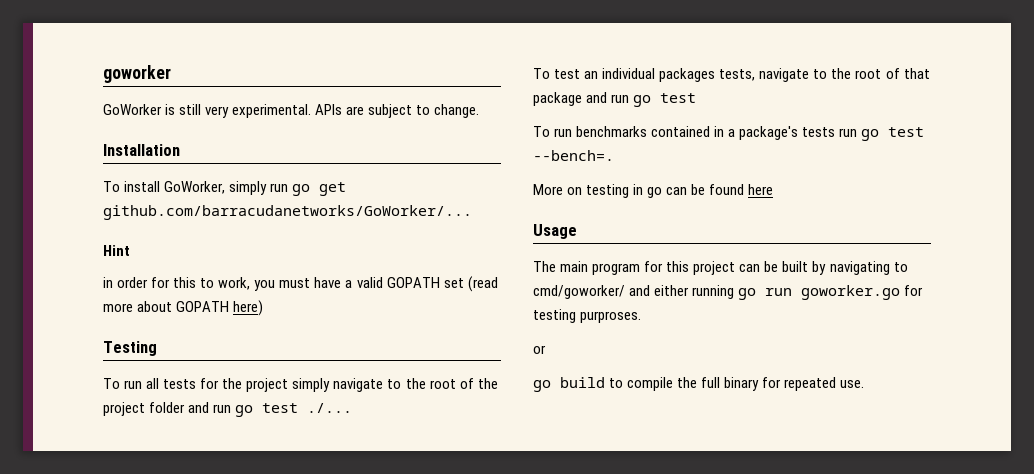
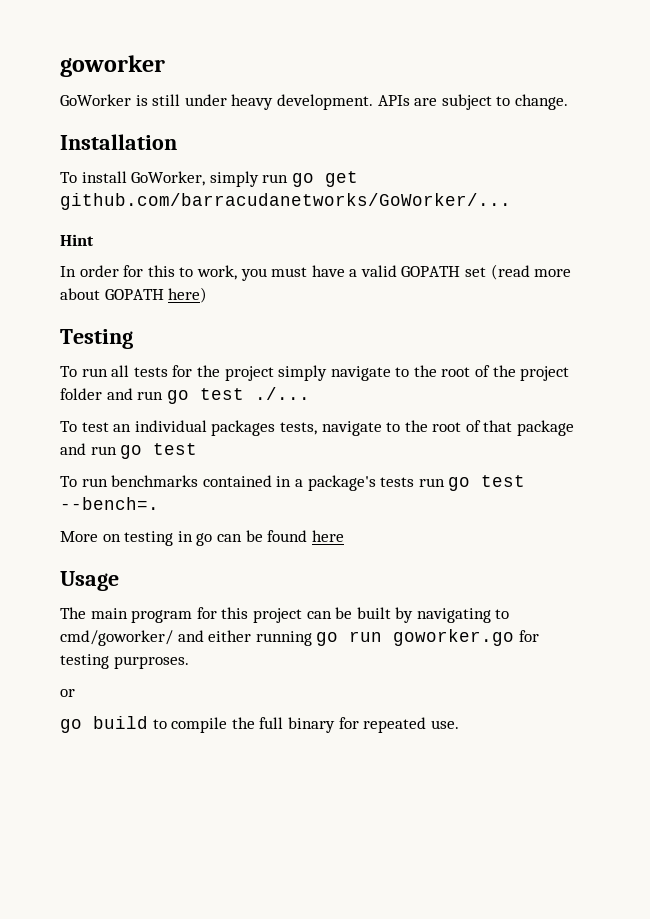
[205,104,312,118] very experimental. -> [184,94,373,110] under heavy development.
[103,277,113,288] in -> [60,266,76,277] In

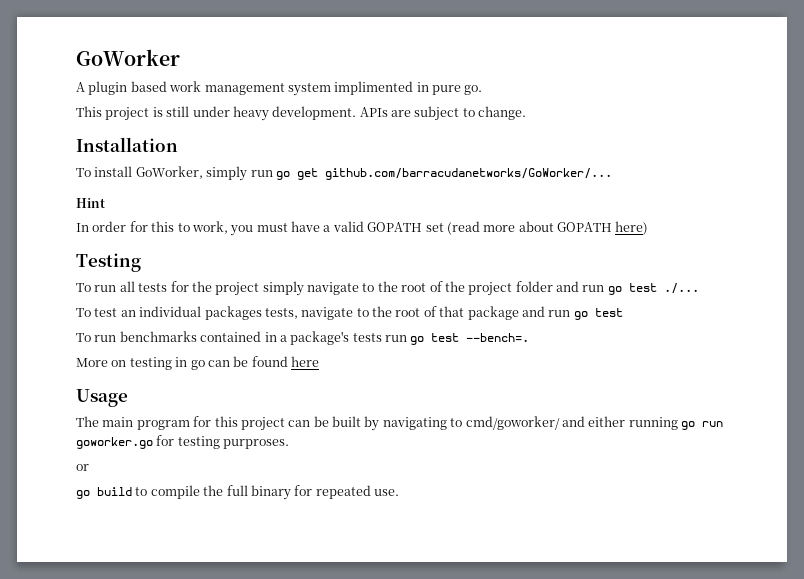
[60,55,165,77] [60,94,131,106] goworker // GoWorker -> [76,49,180,66] [76,81,483,96] [76,106,150,121] GoWorker // A plugin based work management system implimented in pure go. // This project

